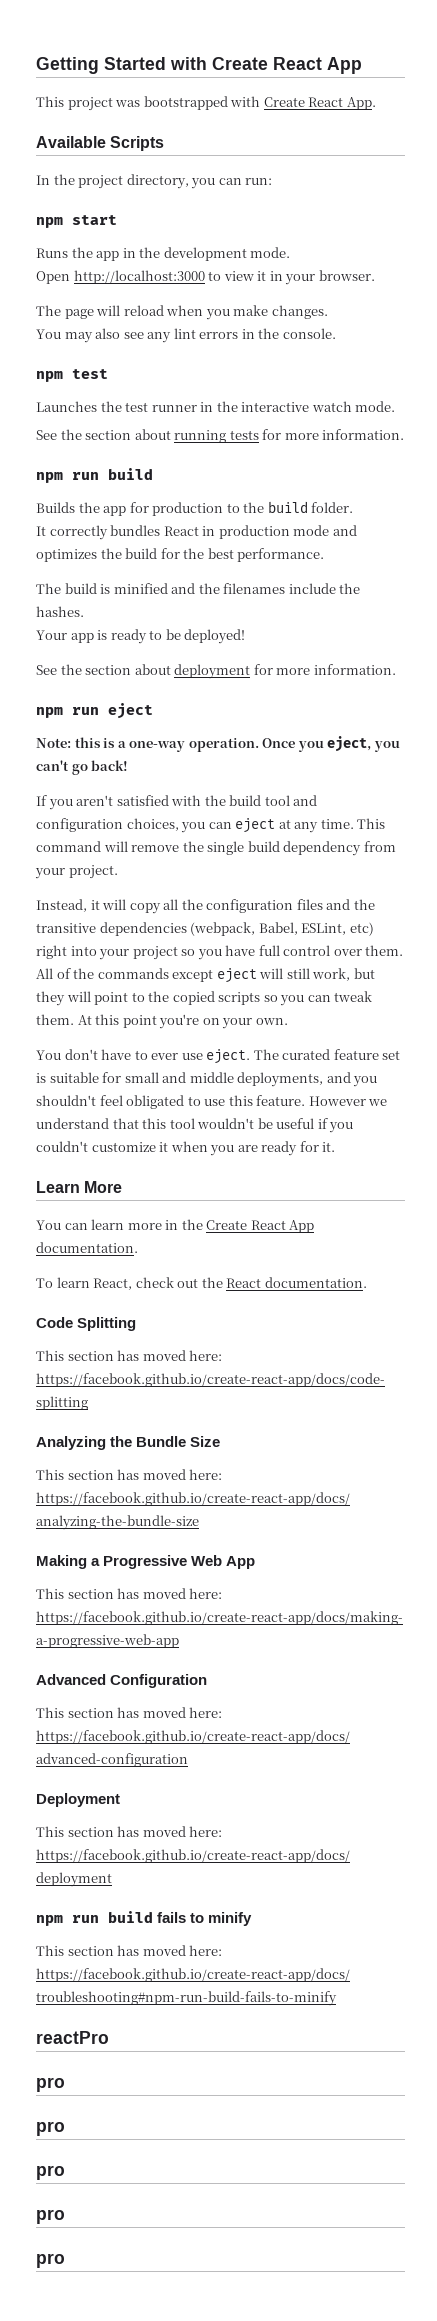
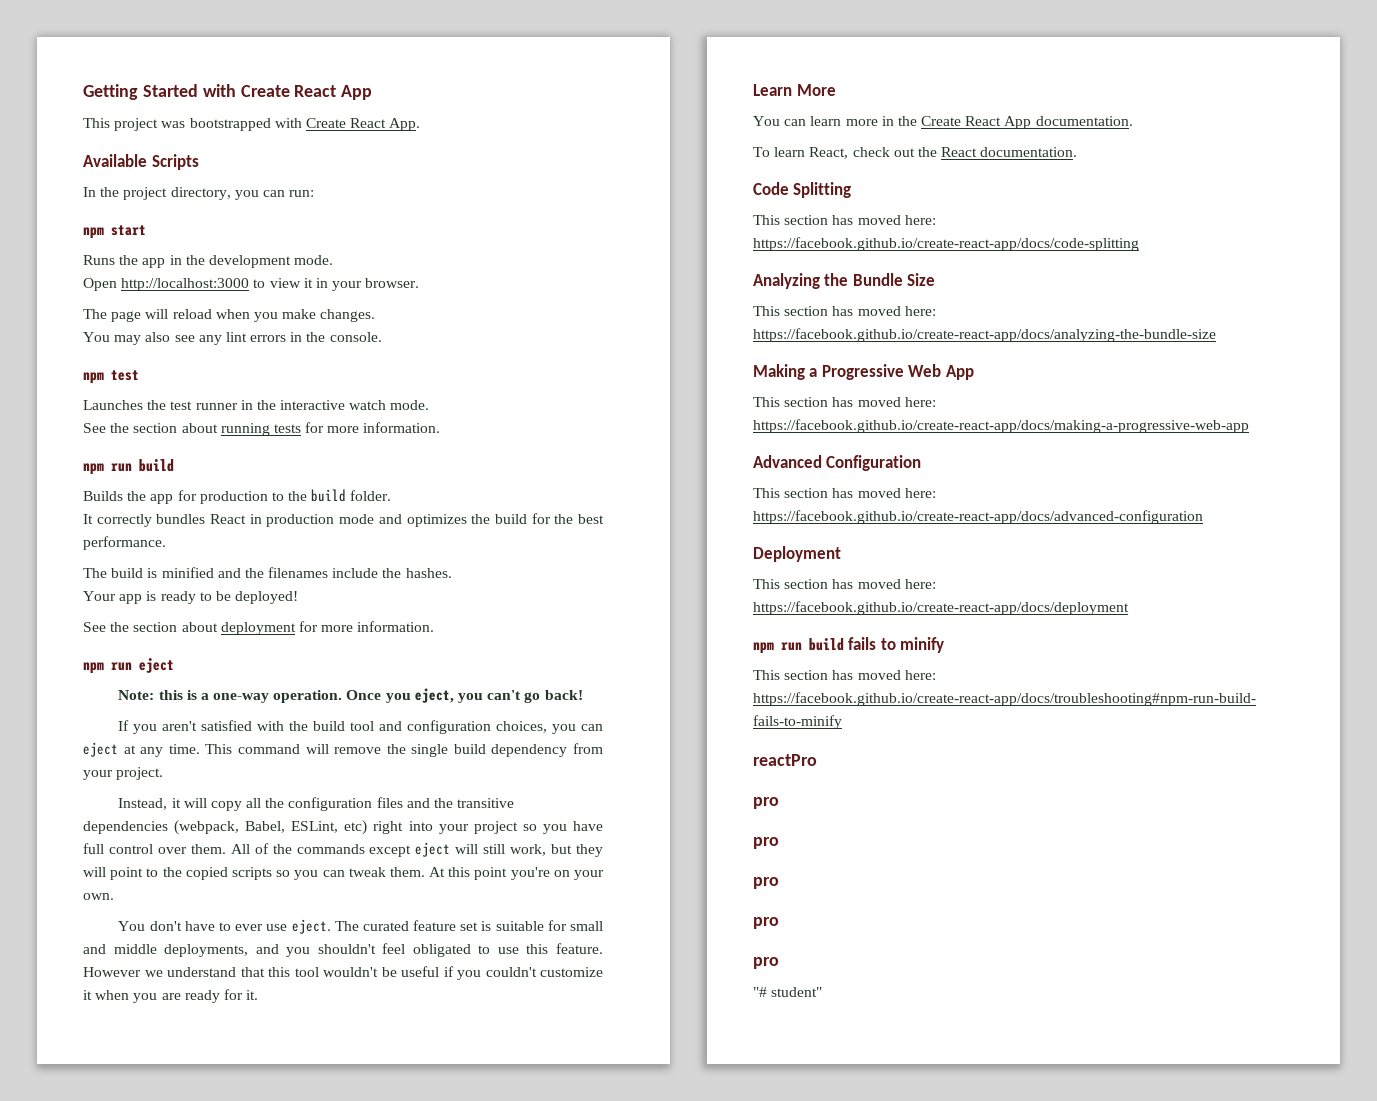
(65, 2260) none -> [753,987,823,997] // "# student"

